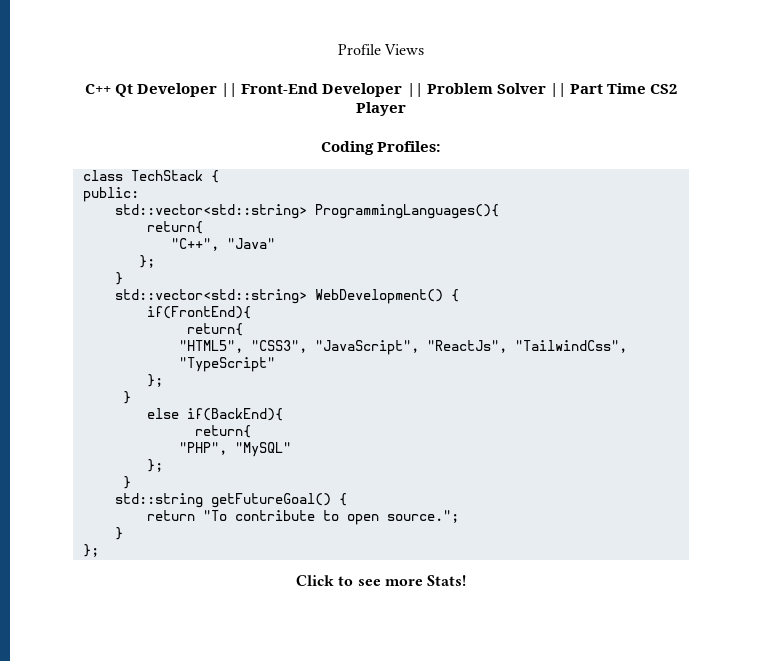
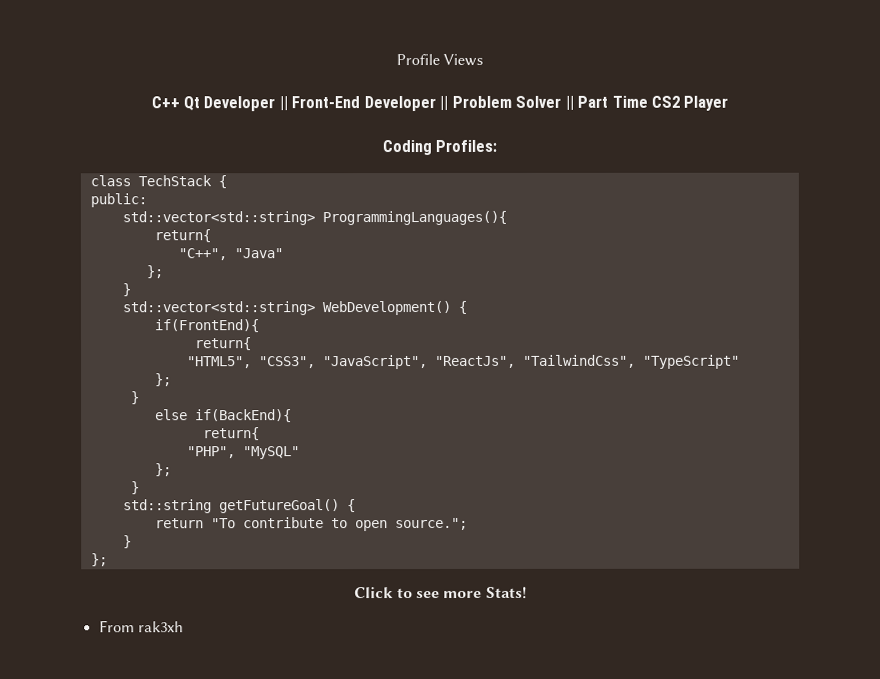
(467, 580) none -> [98,620,184,633] // From rak3xh

